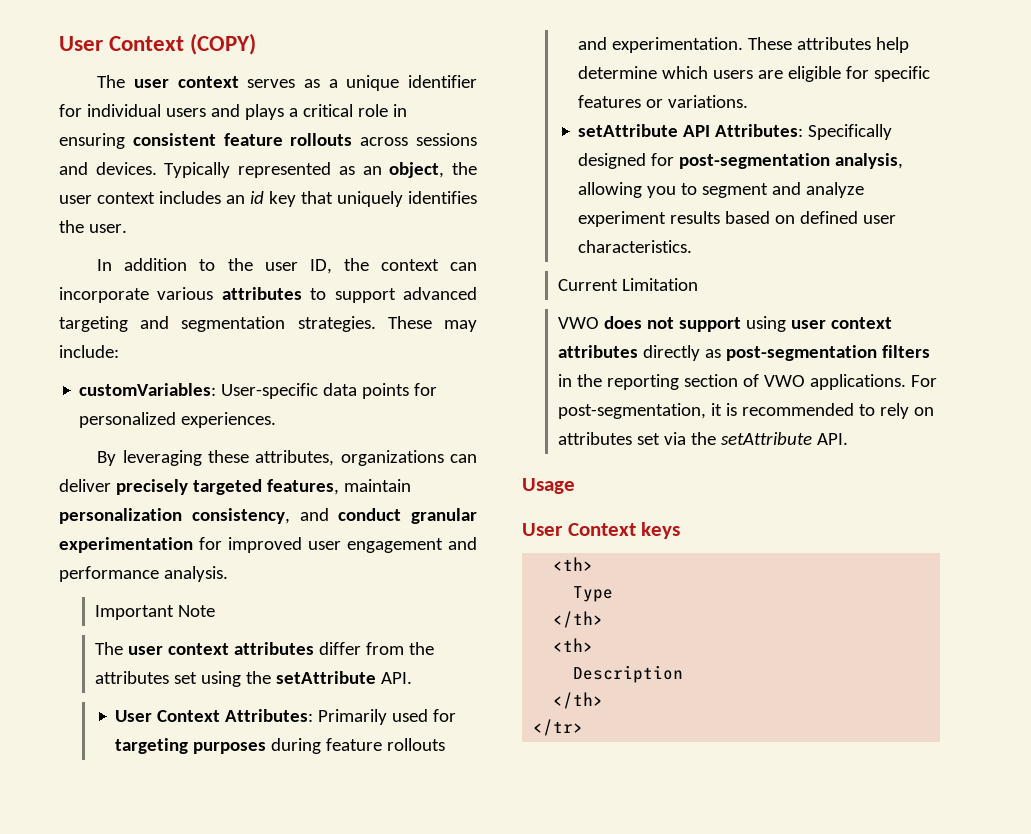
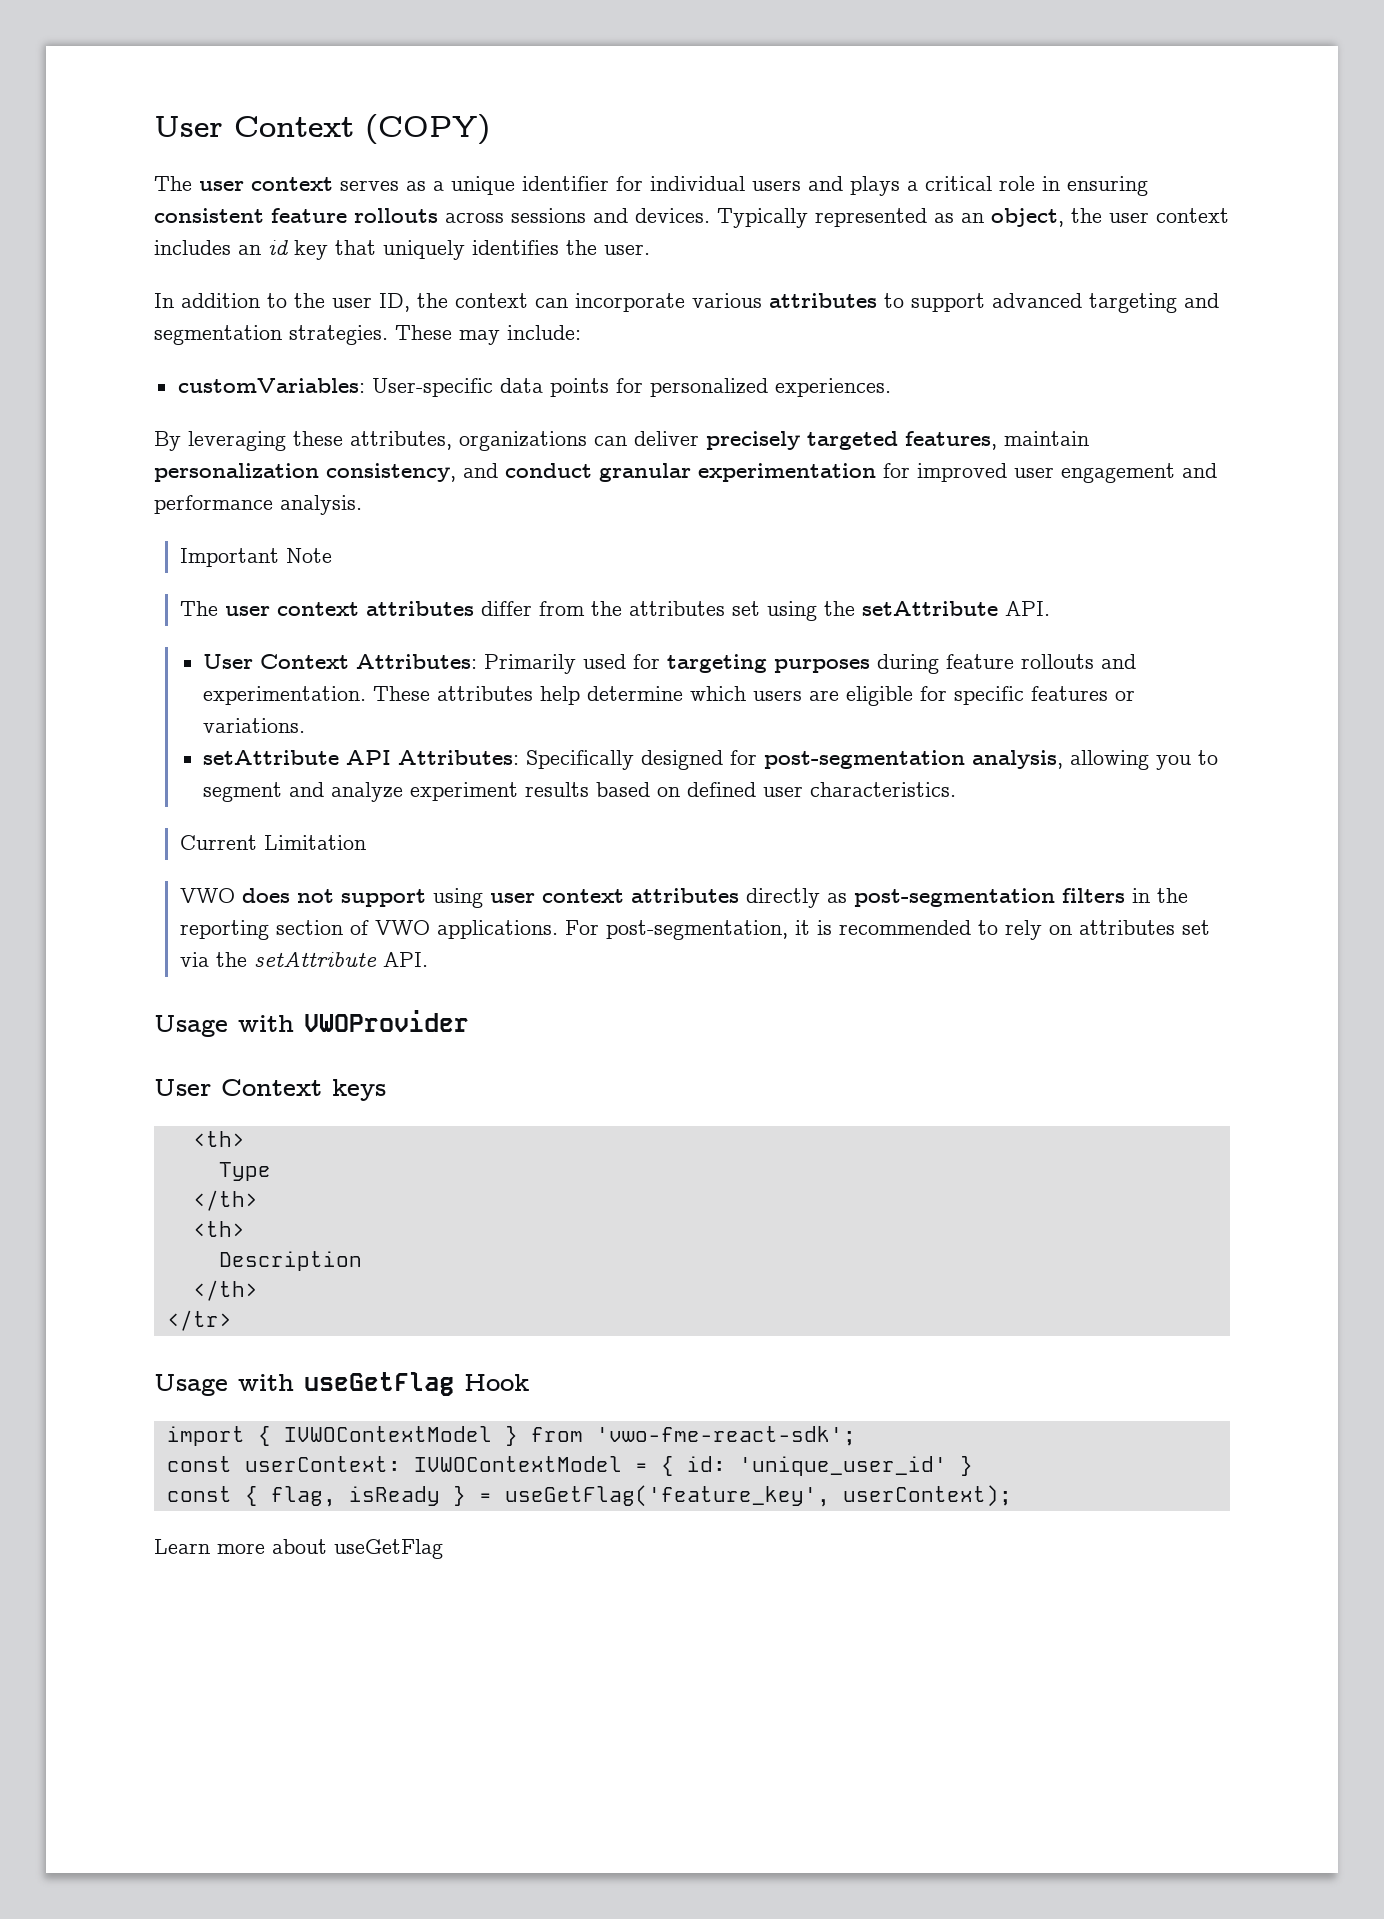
(575, 486) none -> [238,1010,469,1032] with VWOProvider
(584, 727) none -> [154,1372,529,1396] [166,1426,856,1446] [166,1456,973,1476] [166,1485,1012,1507] [154,1539,443,1559] // Usage with useGetFlag Hook // import { IVWOContextModel } from 'vwo-fme-react-sdk'; // const userContext: IVWOContextModel = { id: 'unique_user_id' } // const { flag, isReady } = useGetFlag('feature_key', userContext); // Learn more about useGetFlag

